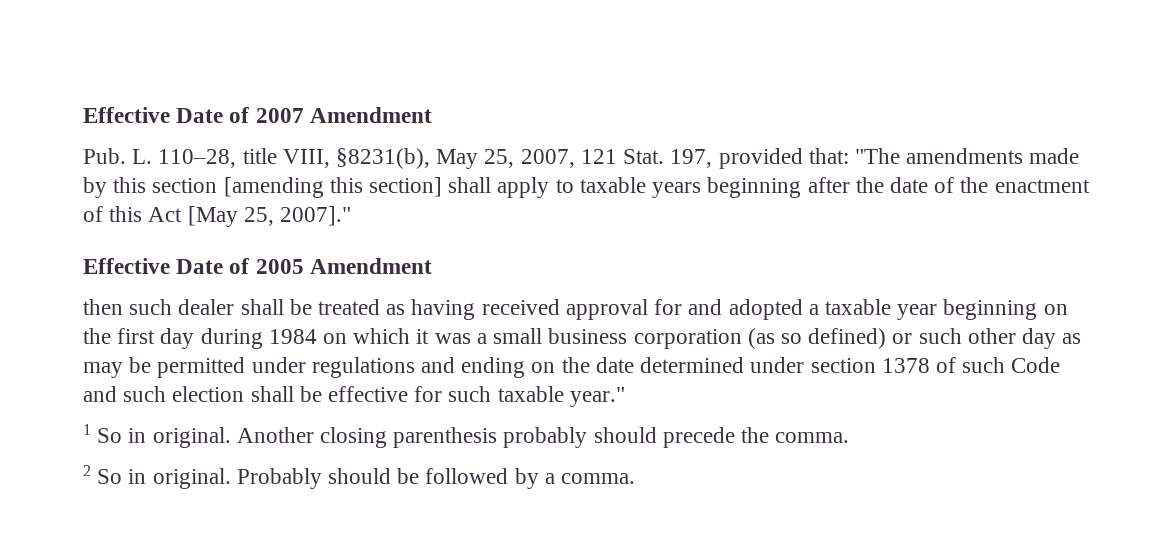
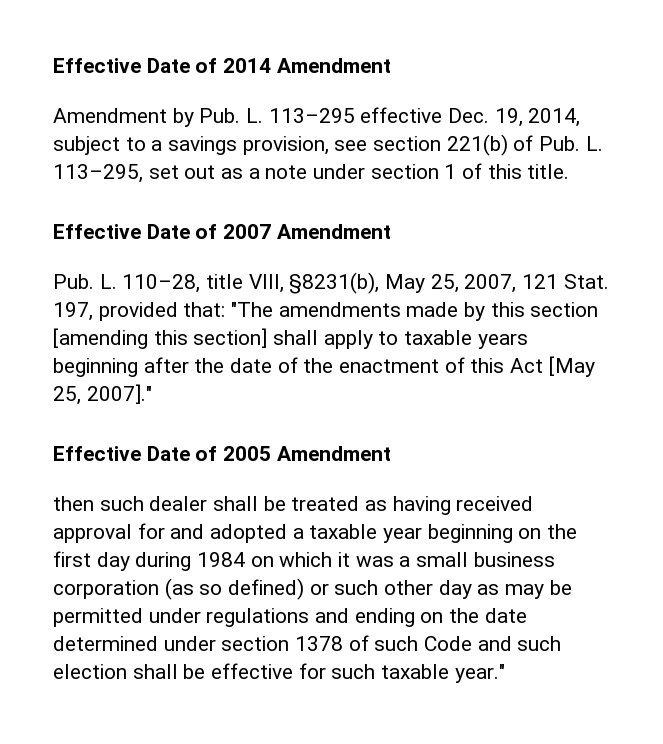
[83,107,250,123] Effective Date of -> [53,58,391,73] [53,107,581,127] [53,134,603,156] [53,163,570,183] [53,224,218,239] Effective Date of 2014 Amendment // Amendment by Pub. L. 113–295 effective Dec. 19, 2014, subject to a savings provision, see section 221(b) of Pub. L. 113–295, set out as a note under section 1 of this title. // Effective Date of
[83,424,850,448] [83,465,636,489] // 1 So in original. Another closing parenthesis probably should precede the comma. // 2 So in original. Probably should be followed by a comma. -> (505, 673) none

